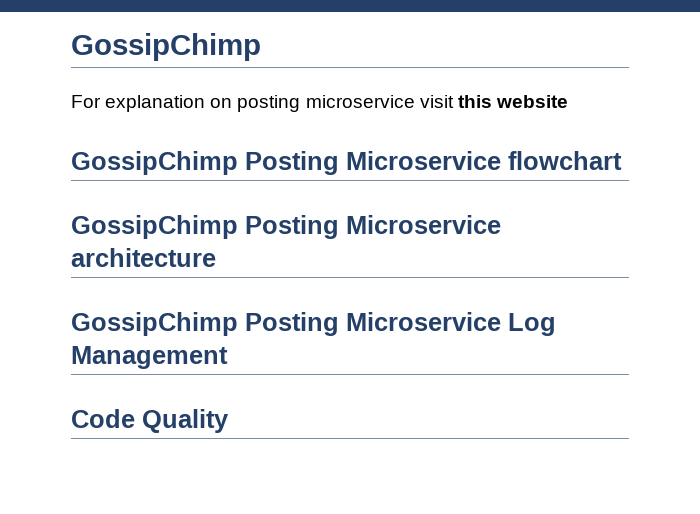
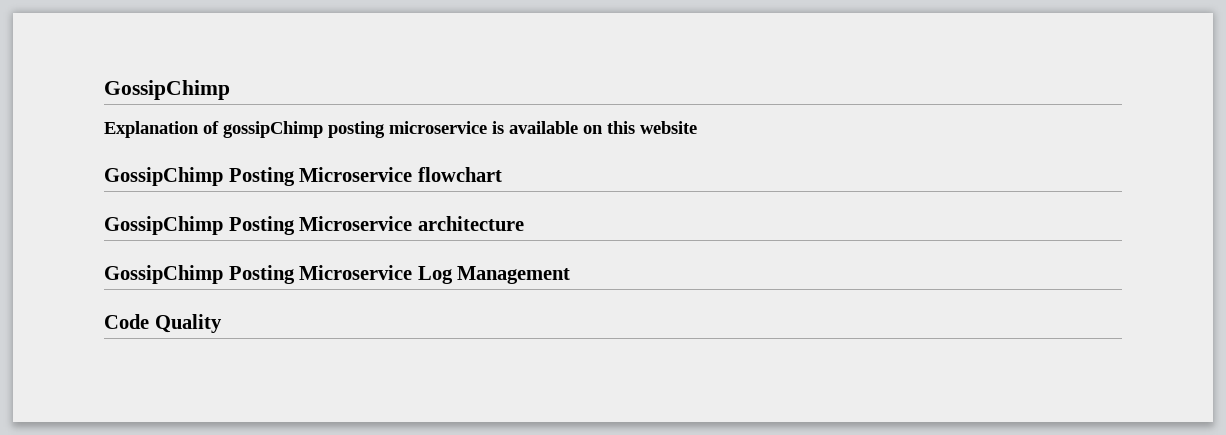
[71,95,454,112] For explanation on posting microservice visit -> [104,121,603,138] Explanation of gossipChimp posting microservice is available on

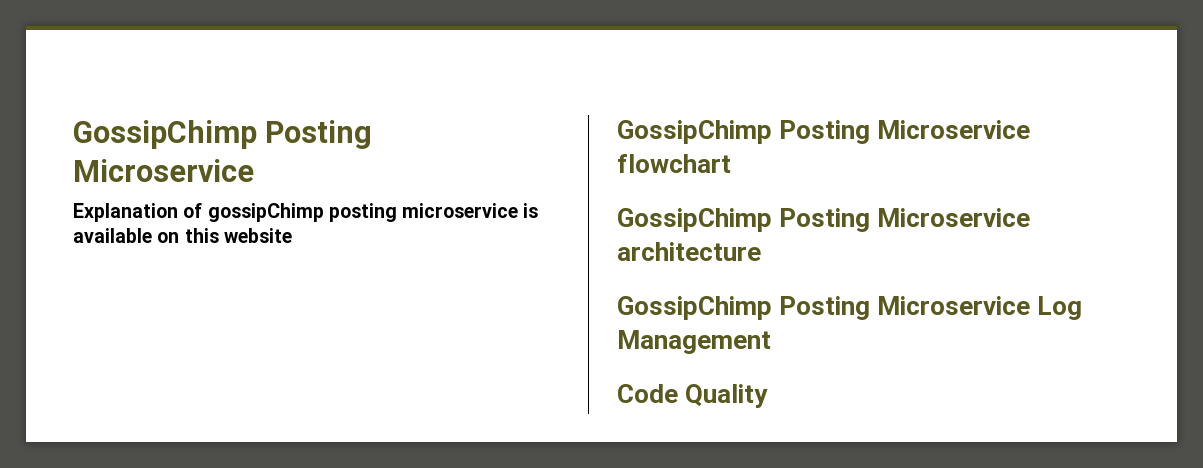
[104,80,230,100] GossipChimp -> [73,120,373,149] [73,159,254,182] GossipChimp Posting Microservice

